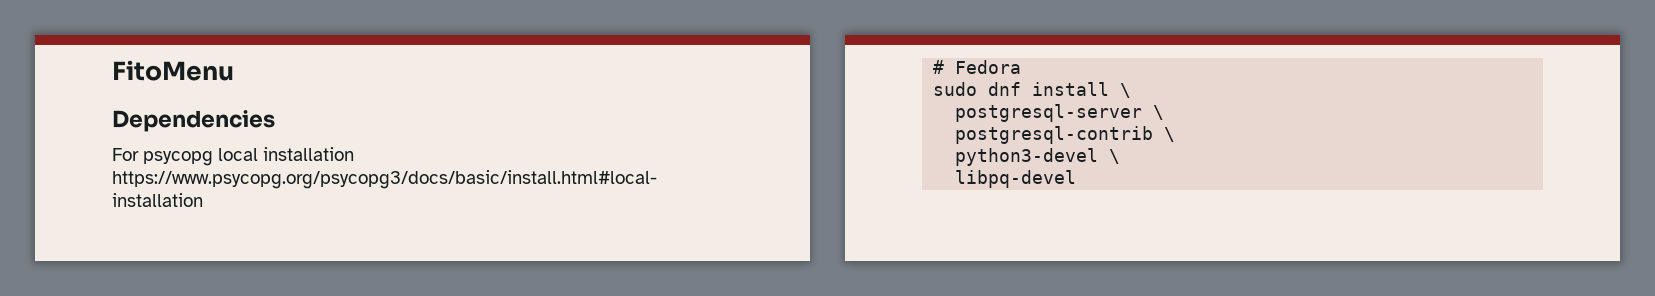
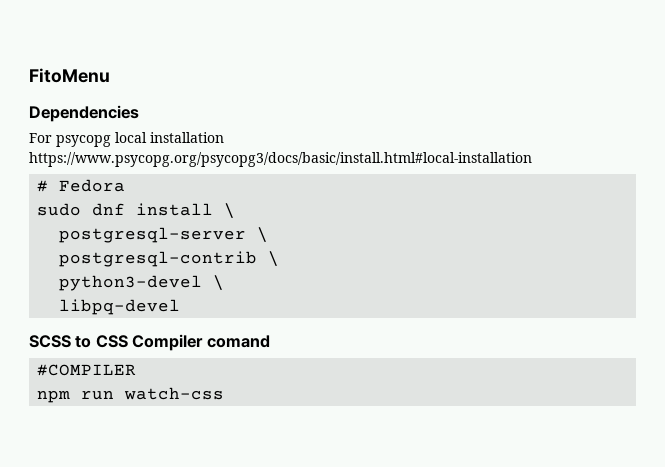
(1077, 179) none -> [29,334,270,351] [37,364,137,376] [37,387,225,403] // SCSS to CSS Compiler comand // #COMPILER // npm run watch-css

